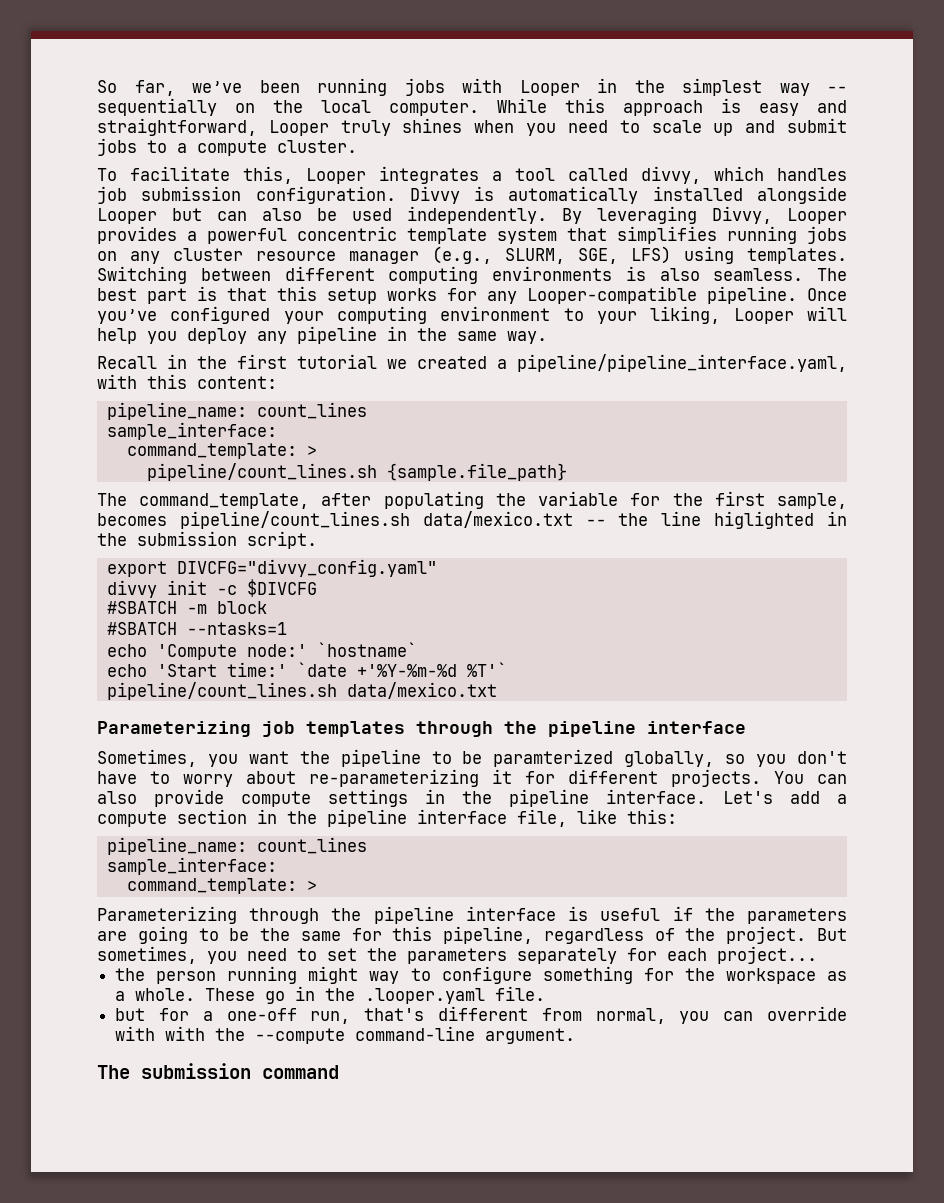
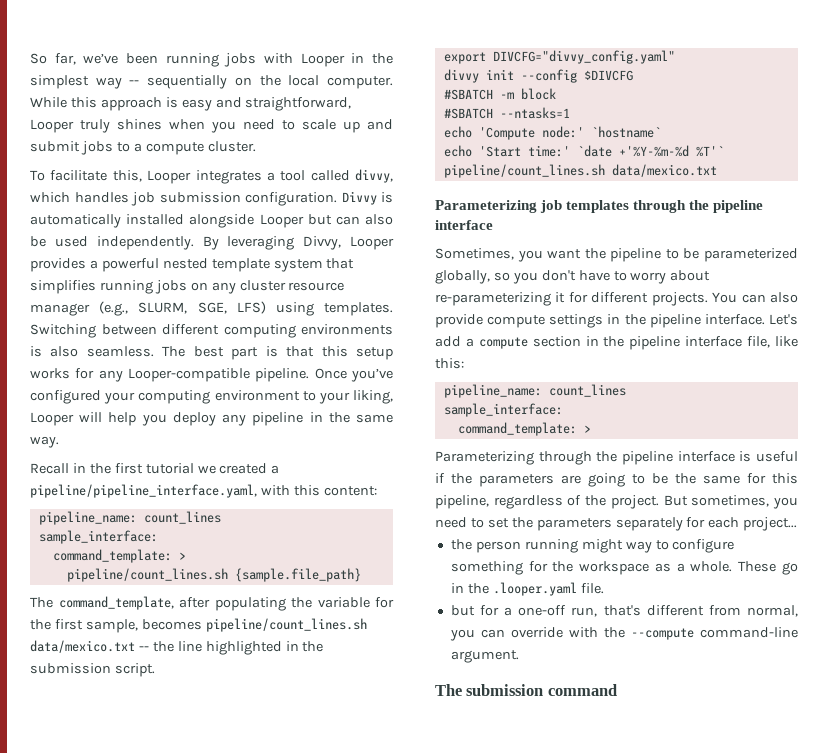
[297,226,397,241] concentric -> [162,258,208,269] nested
[714,511,815,529] higlighted -> [205,641,282,655] highlighted
[216,585,237,595] -c -> [520,69,577,83] --config
[493,749,614,767] paramterized -> [704,248,798,262] parameterized
[165,1026,206,1041] with -> (598, 632) none

